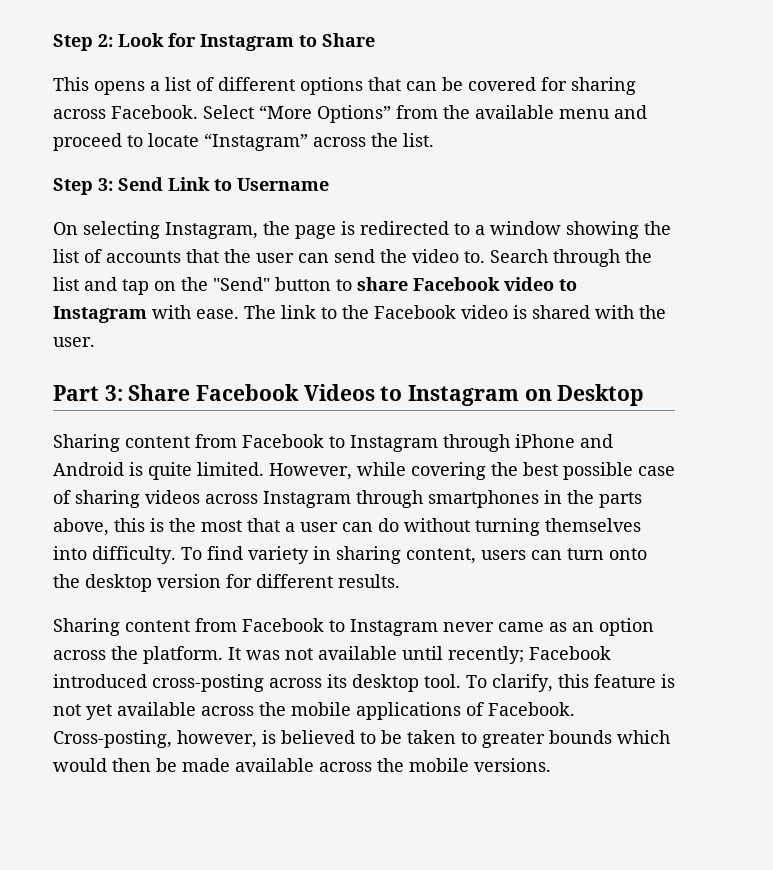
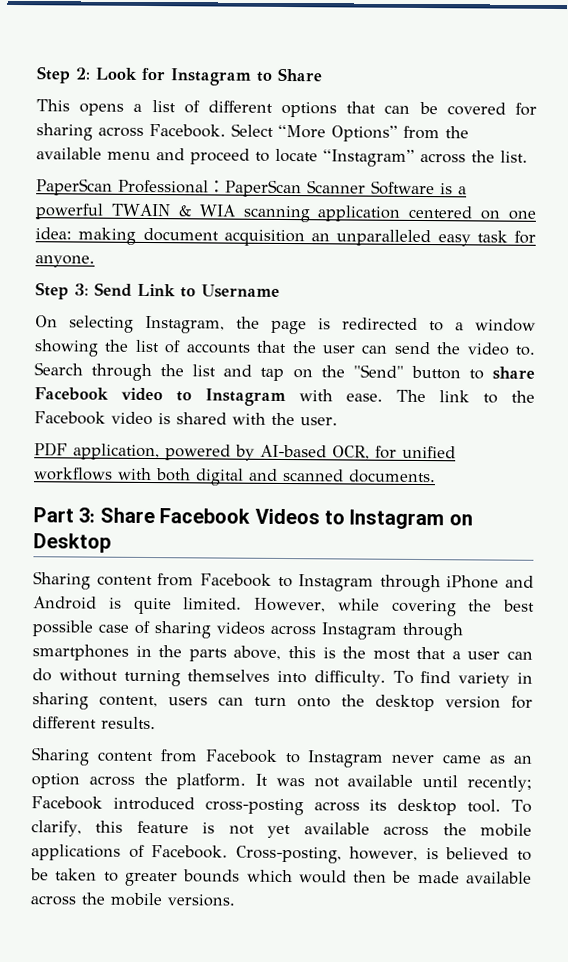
(434, 140) none -> [36,178,467,198] [35,203,536,223] [35,227,536,247] [35,255,95,268] // PaperScan Professional：PaperScan Scanner Software is a powerful TWAIN & WIA scanning application centered on one idea: making document acquisition an unparalleled easy task for anyone.
(95, 342) none -> [34,442,456,461] [33,467,436,486] // PDF application, powered by AI-based OCR, for unified workflows with both digital and scanned documents.

